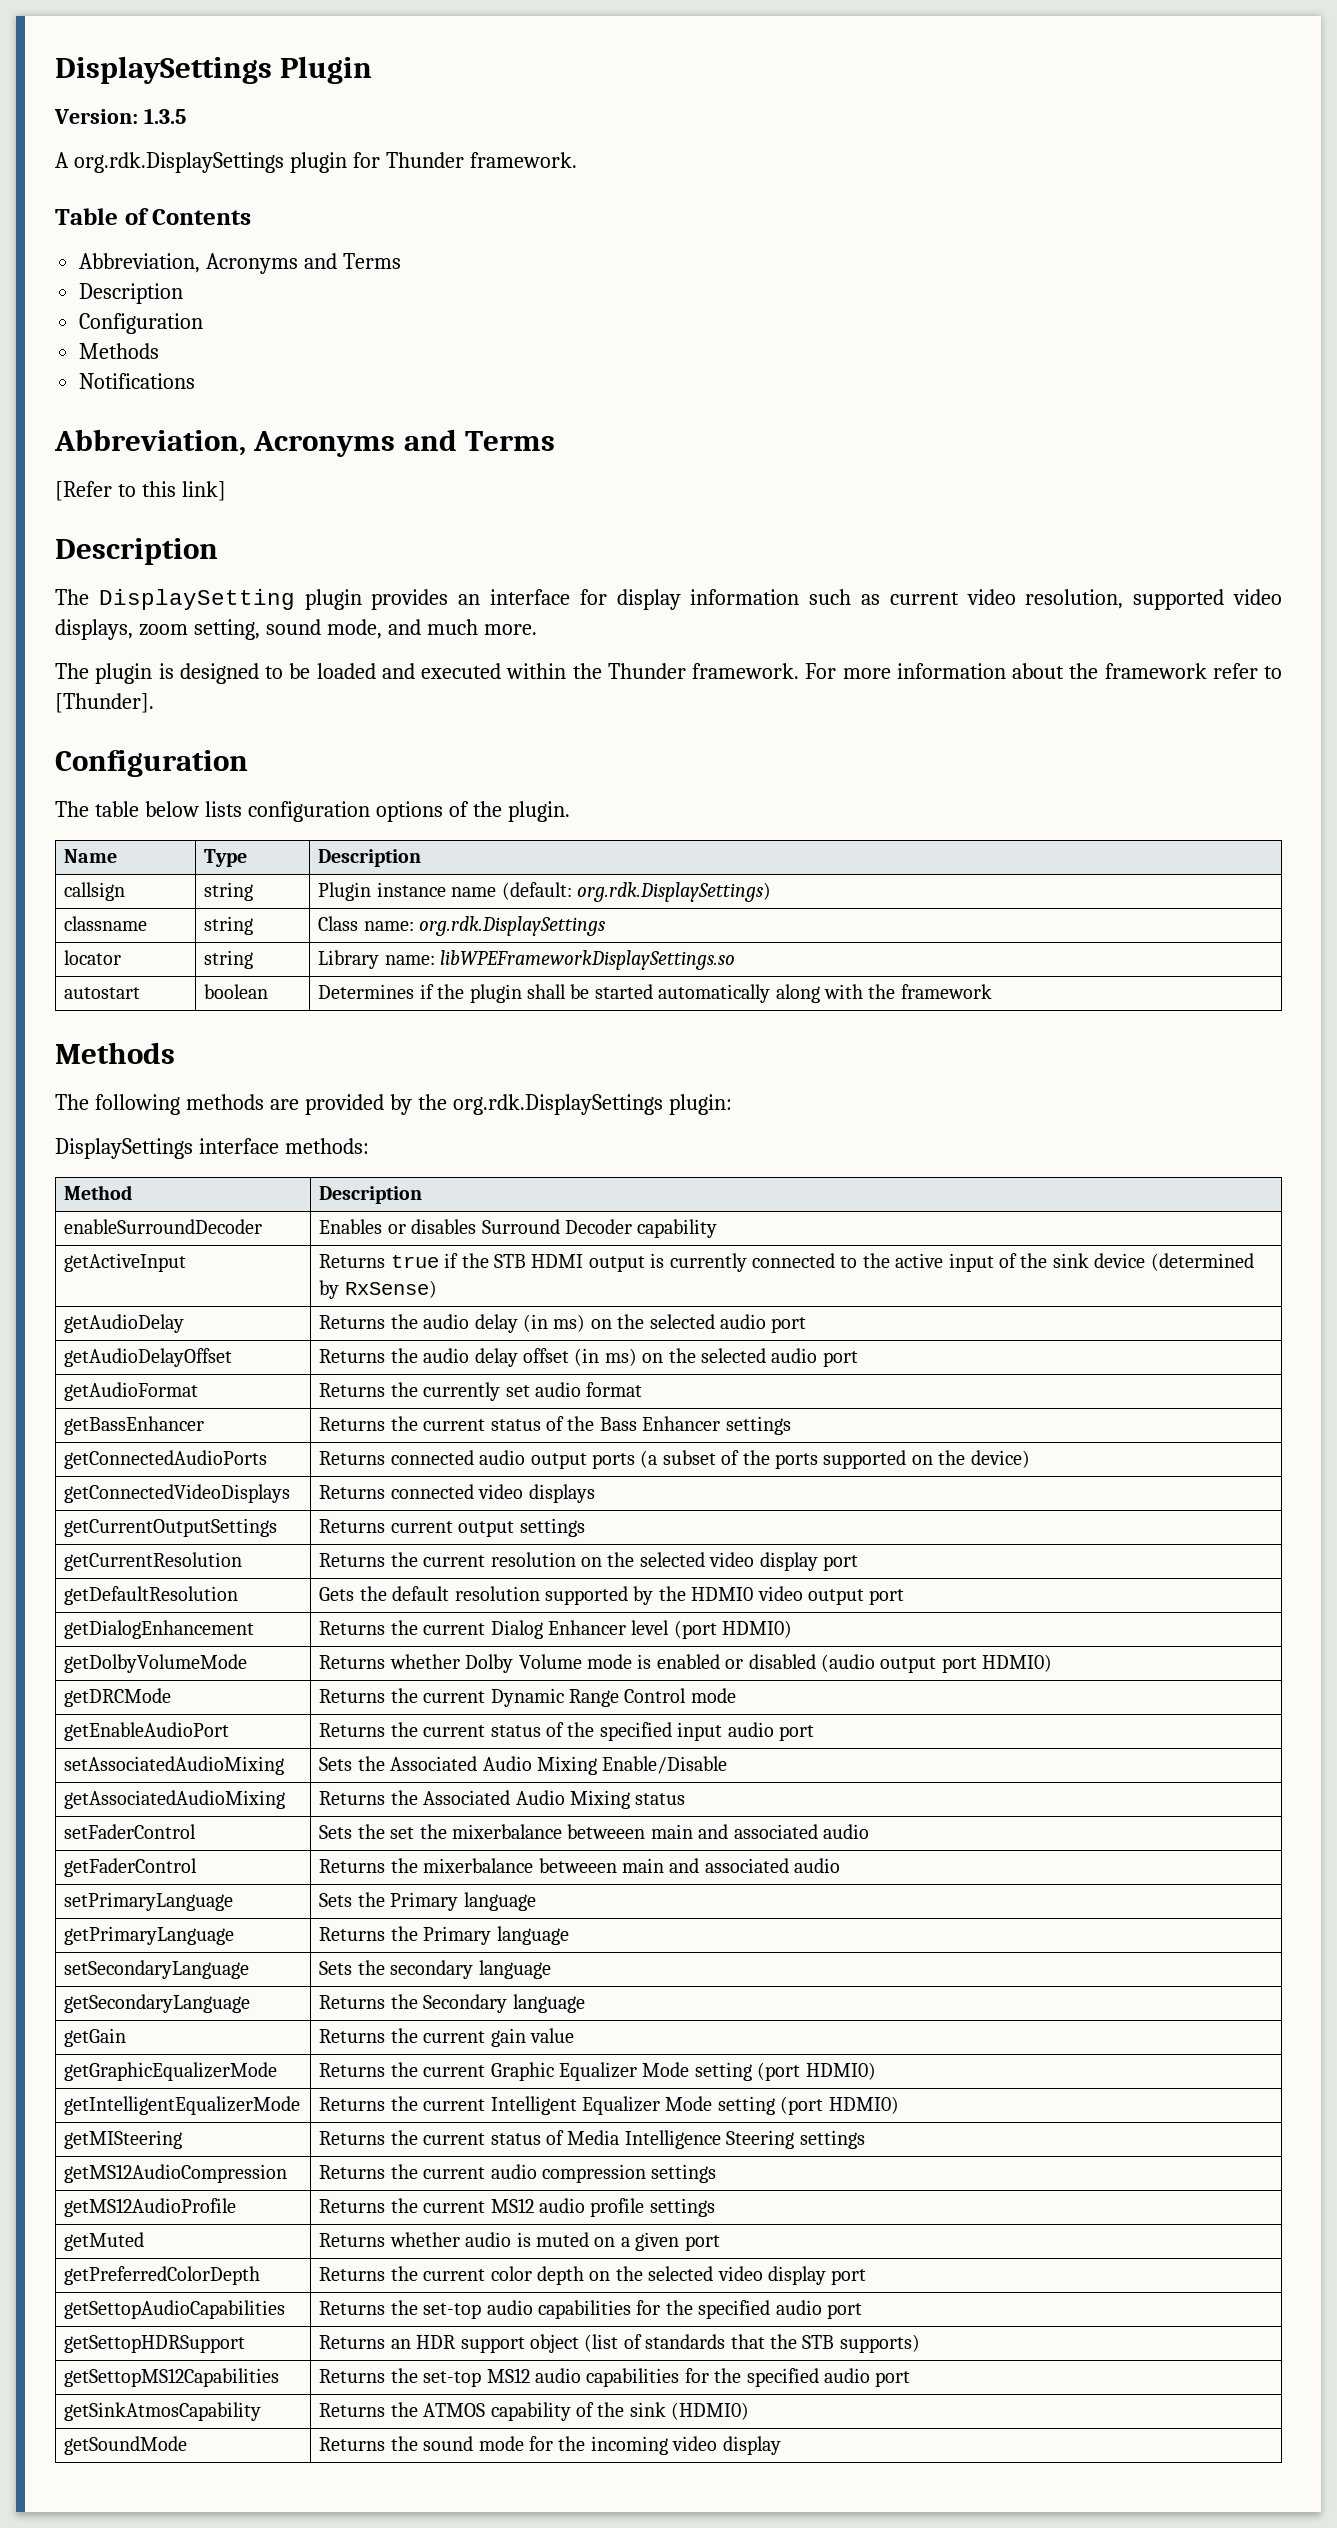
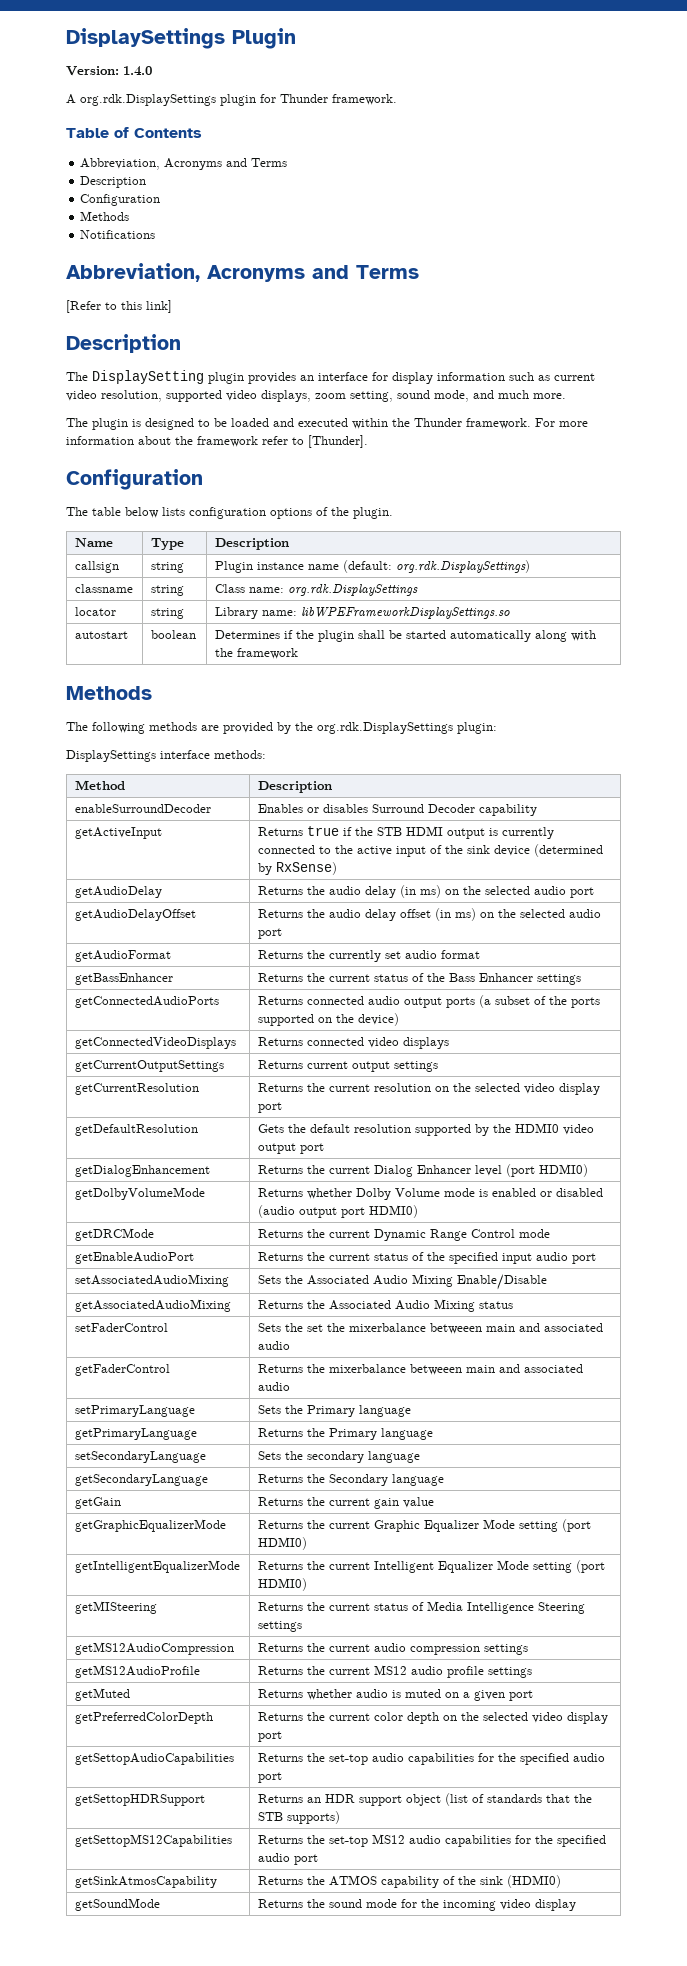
[143,108,186,124] 1.3.5 -> [123,66,152,76] 1.4.0

